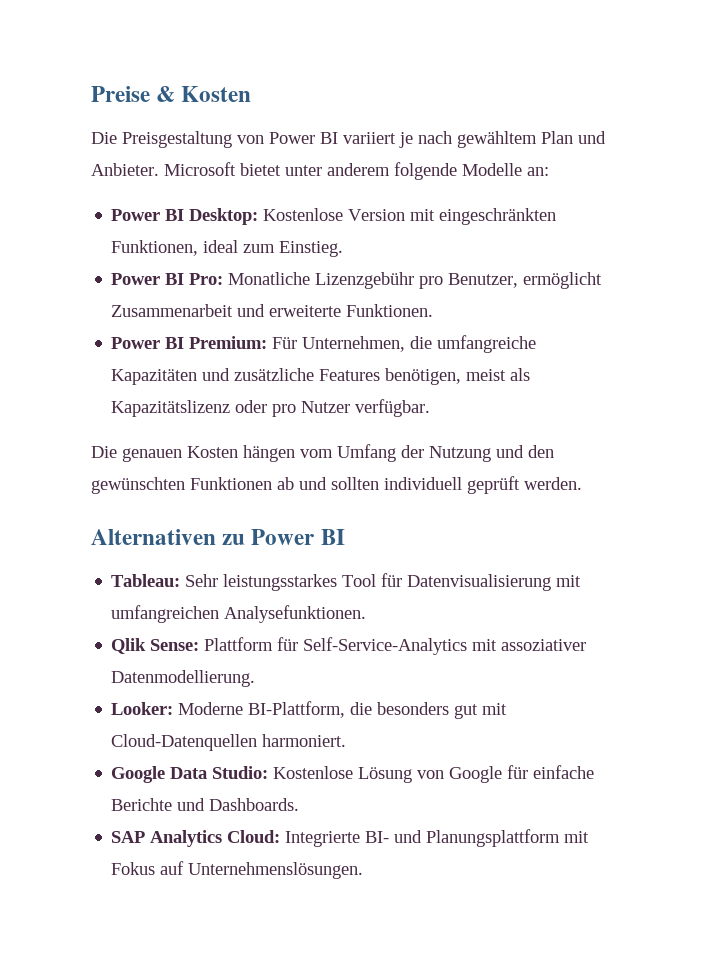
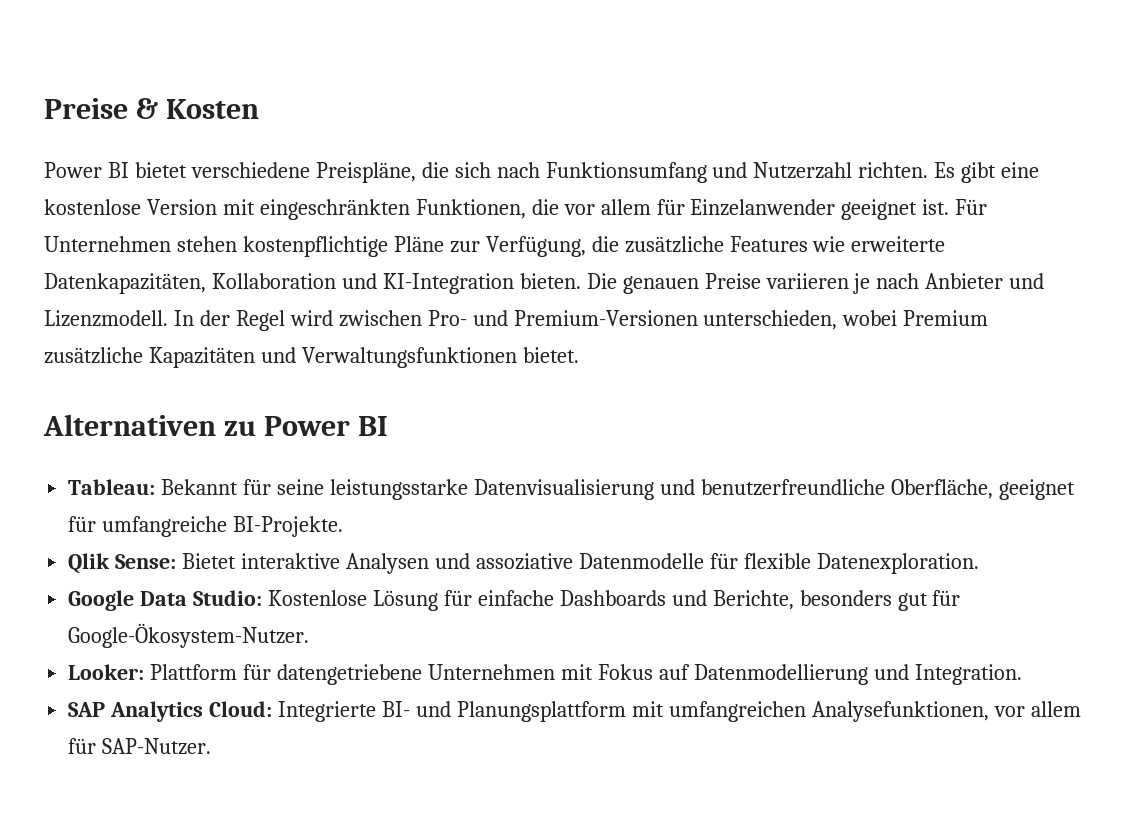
[91,131,606,148] [91,162,549,180] [111,208,557,225] [111,240,344,257] [111,272,603,289] [111,304,434,317] [111,335,537,353] [111,368,531,385] [111,399,431,417] [91,444,554,462] [91,476,582,494] Die Preisgestaltung von Power BI variiert je nach gewähltem Plan und Anbieter. Microsoft bietet unter anderem folgende Modelle an: // Power BI Desktop: Kostenlose Version mit eingeschränkten Funktionen, ideal zum Einstieg. // Power BI Pro: Monatliche Lizenzgebühr pro Benutzer, ermöglicht Zusammenarbeit und erweiterte Funktionen. // Power BI Premium: Für Unternehmen, die umfangreiche Kapazitäten und zusätzliche Features benötigen, meist als Kapazitätslizenz oder pro Nutzer verfügbar. // Die genauen Kosten hängen vom Umfang der Nutzung und den gewünschten Funktionen ab und sollten individuell geprüft werden. -> [44,162,1040,183] [44,199,988,220] [44,236,946,257] [44,273,1045,294] [44,310,989,331] [44,347,579,368] Power BI bietet verschiedene Preispläne, die sich nach Funktionsumfang und Nutzerzahl richten. Es gibt eine kostenlose Version mit eingeschränkten Funktionen, die vor allem für Einzelanwender geeignet ist. Für Unternehmen stehen kostenpflichtige Pläne zur Verfügung, die zusätzliche Features wie erweiterte Datenkapazitäten, Kollaboration und KI-Integration bieten. Die genauen Preise variieren je nach Anbieter und Lizenzmodell. In der Regel wird zwischen Pro- und Premium-Versionen unterschieden, wobei Premium zusätzliche Kapazitäten und Verwaltungsfunktionen bietet.
[185,573,582,591] [111,605,367,623] [111,637,587,655] [111,670,256,687] [111,701,508,719] [111,734,347,751] Sehr leistungsstarkes Tool für Datenvisualisierung mit umfangreichen Analysefunktionen. // Qlik Sense: Plattform für Self-Service-Analytics mit assoziativer Datenmodellierung. // Looker: Moderne BI-Plattform, die besonders gut mit Cloud-Datenquellen harmoniert. -> [161,479,1075,500] [68,516,344,537] [68,553,979,574] Bekannt für seine leistungsstarke Datenvisualisierung und benutzerfreundliche Oberfläche, geeignet für umfangreiche BI-Projekte. // Qlik Sense: Bietet interaktive Analysen und assoziative Datenmodelle für flexible Datenexploration.
[417,765,595,783] [111,798,300,811] von Google für einfache Berichte und Dashboards. -> [443,590,961,611] [68,623,310,648] [68,664,1022,685] für einfache Dashboards und Berichte, besonders gut für Google-Ökosystem-Nutzer. // Looker: Plattform für datengetriebene Unternehmen mit Fokus auf Datenmodellierung und Integration.
[111,861,364,879] Fokus auf Unternehmenslösungen. -> [668,701,1081,722] [68,738,212,755] umfangreichen Analysefunktionen, vor allem für SAP-Nutzer.

